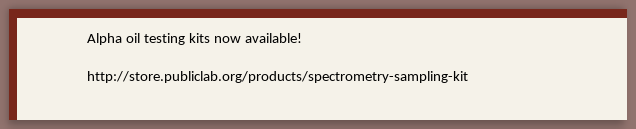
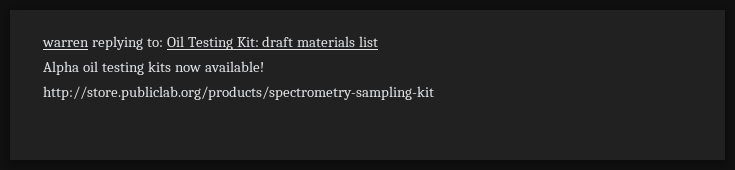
(87, 39) none -> [42,36,379,50] warren replying to: Oil Testing Kit: draft materials list //

